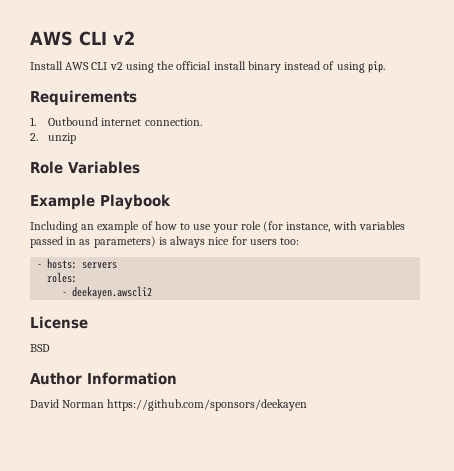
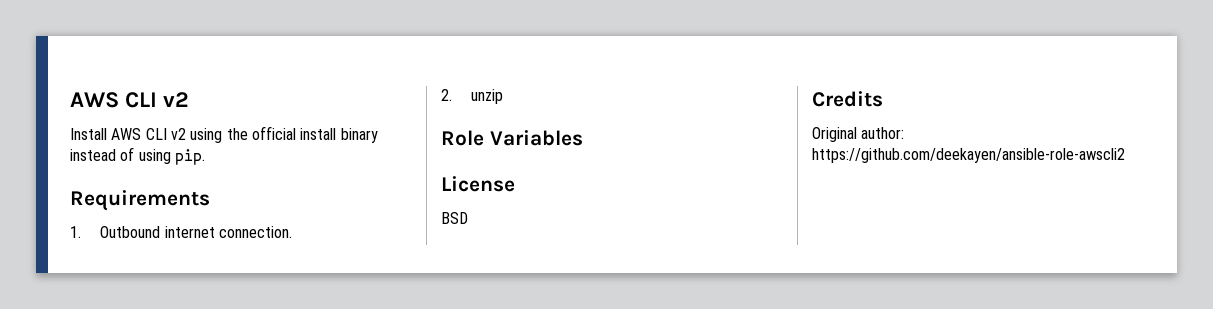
[30,194,171,210] [30,221,405,233] [30,236,300,248] [37,258,118,269] [47,272,78,283] [62,286,153,299] [30,316,88,329] [30,344,50,352] [30,372,177,385] [30,399,308,411] Example Playbook // Including an example of how to use your role (for instance, with variables passed in as parameters) is always nice for users too: // - hosts: servers // roles: // - deekayen.awscli2 // License // BSD // Author Information // David Norman https://github.com/sponsors/deekayen -> [441,176,515,192] [441,212,468,224] [812,91,883,107] [812,127,905,142] [812,148,1125,163] License // BSD // Credits // Original author: https://github.com/deekayen/ansible-role-awscli2

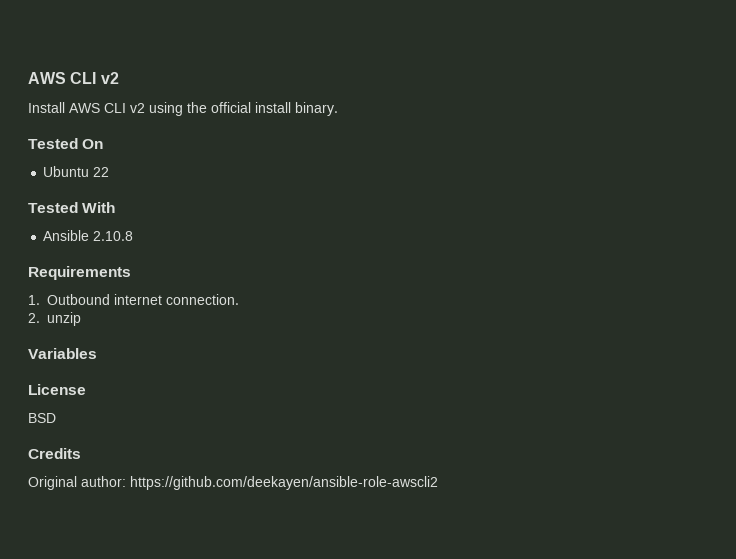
[340,128,378,143] [70,147,205,165] binary instead of using pip. -> [295,102,338,116] [28,138,104,149] [43,166,110,177] [28,202,116,213] [43,230,134,241] binary. // Tested On // Ubuntu 22 // Tested With // Ansible 2.10.8
[441,130,484,146] Role -> (81, 319) none

